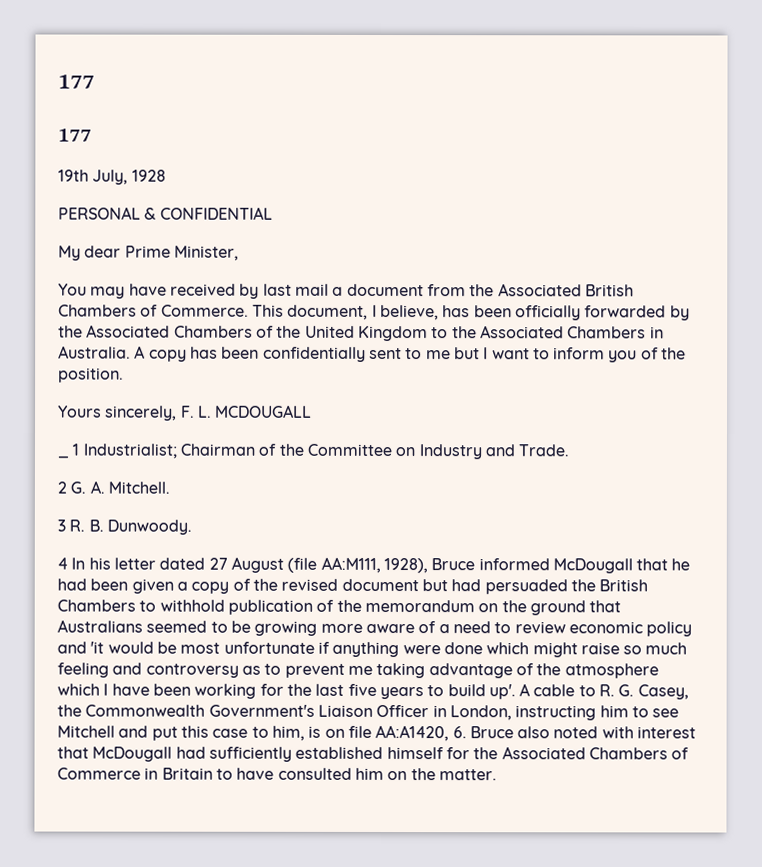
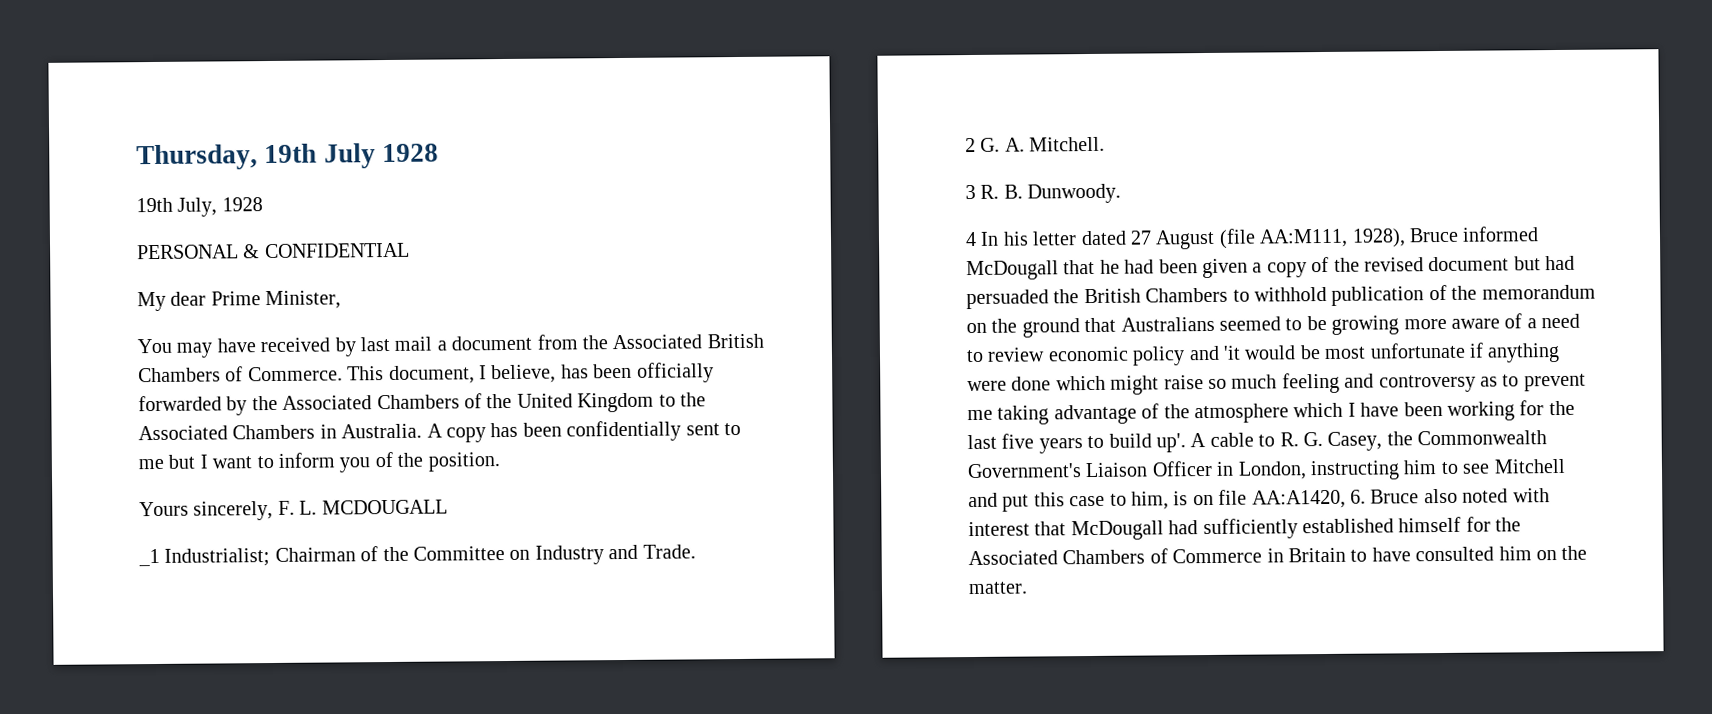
[58,74,95,89] [58,128,92,142] 177 // 177 -> [136,143,439,171] Thursday, 19th July 1928
[57,443,80,459] _ 1 -> [138,548,160,567] _1

